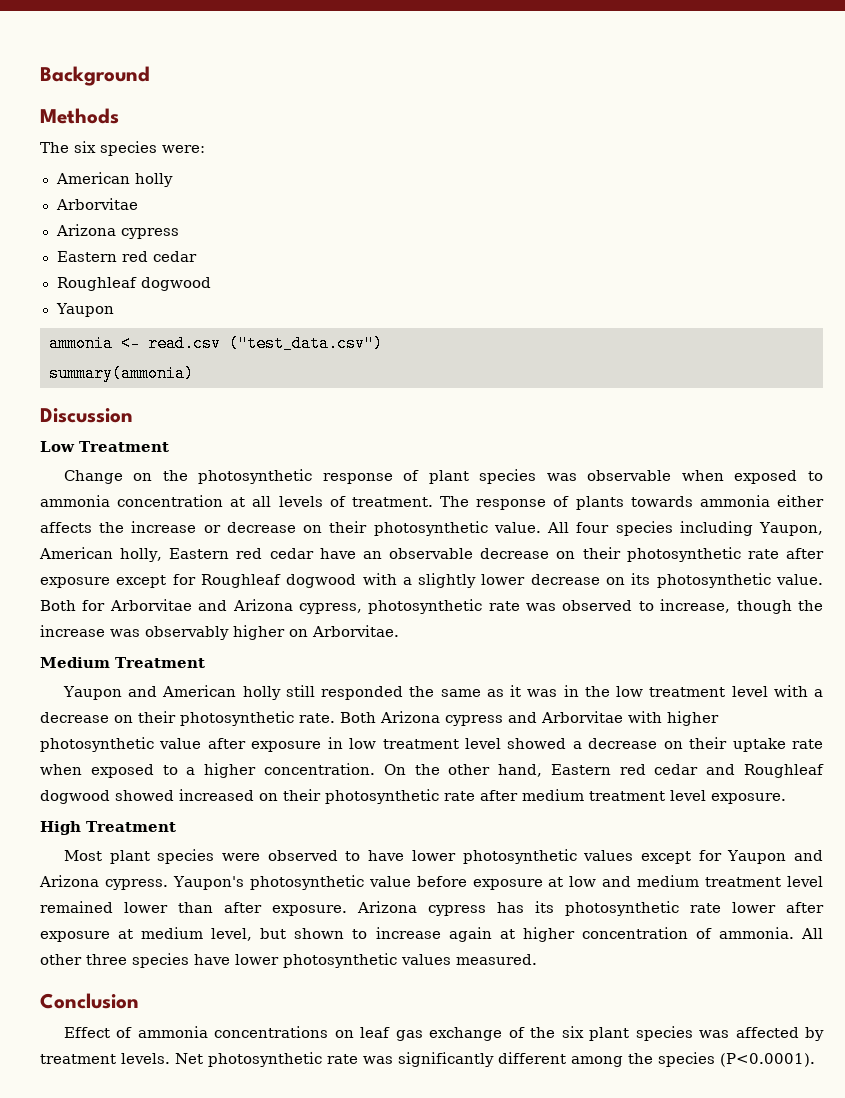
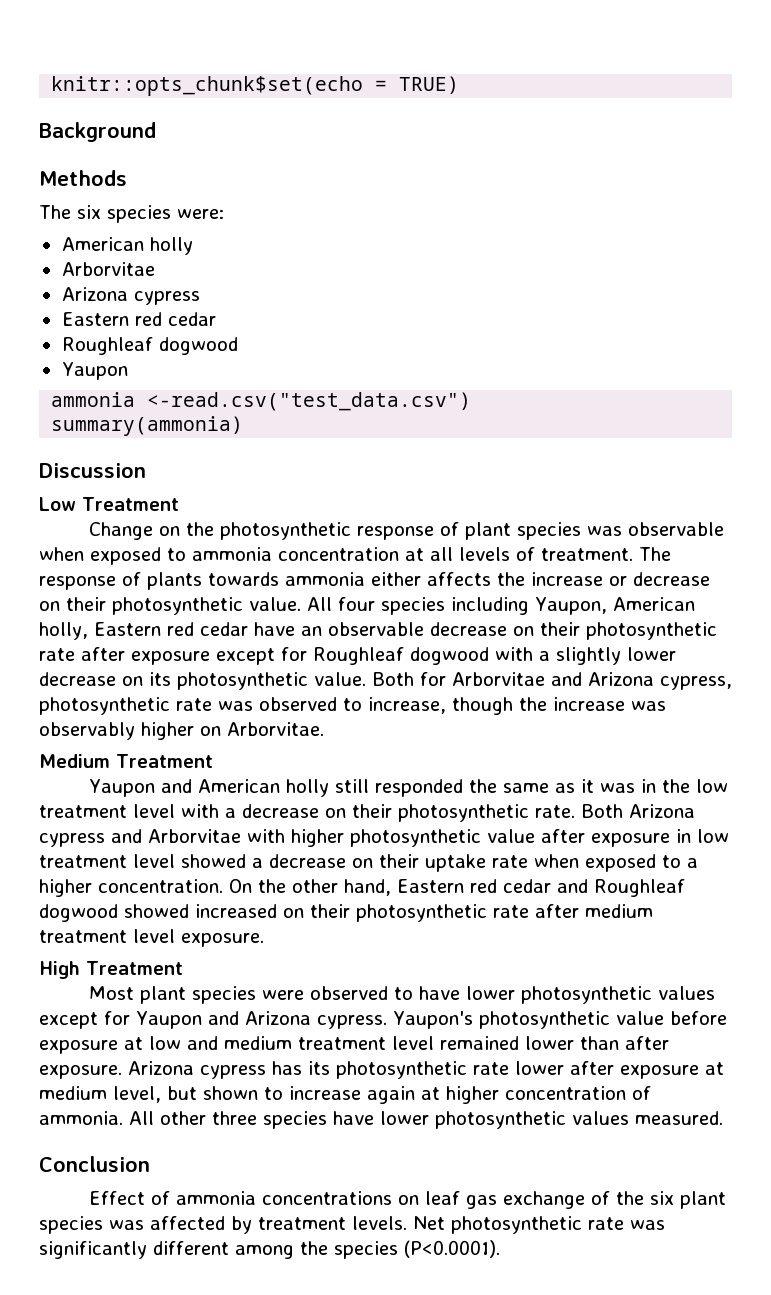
(40, 76) none -> [51,76,460,96] knitr::opts_chunk$set(echo = TRUE) //
[121,335,383,352] <- read.csv ("test_data.csv") -> [147,392,472,411] <-read.csv("test_data.csv")

